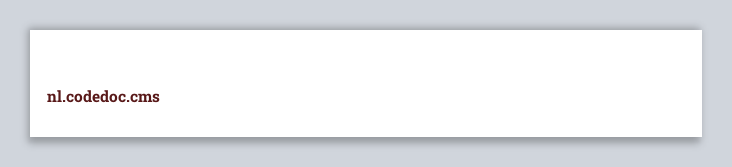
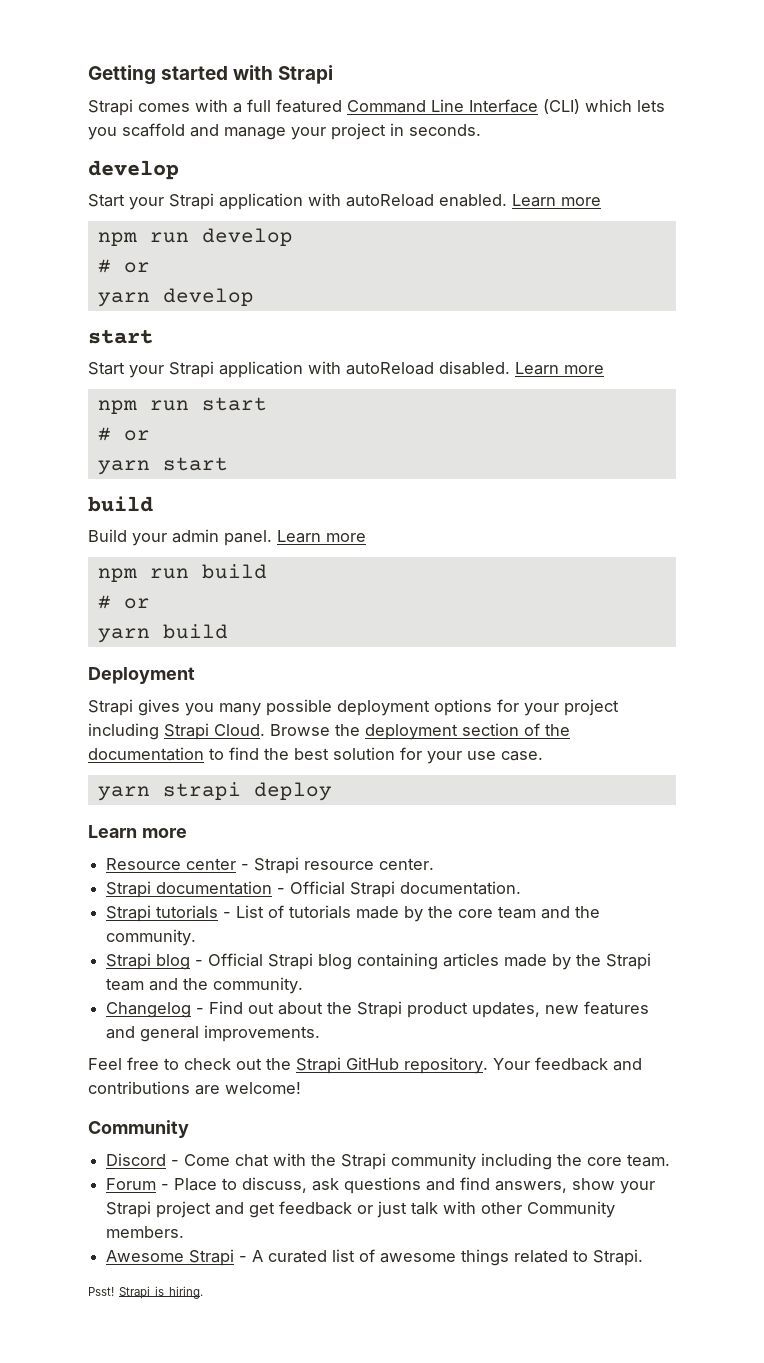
[47,90,160,103] nl.codedoc.cms -> [88,65,334,85] [88,99,665,116] [88,123,481,140] [88,160,179,180] [88,193,601,210] [97,228,293,246] [97,259,150,273] [97,288,254,307] [88,330,153,344] [88,361,604,378] [97,397,267,414] [97,427,150,441] [97,457,228,475] [88,496,153,512] [88,529,366,546] [97,564,267,582] [97,595,150,609] [97,624,228,643] [88,667,195,684] [88,699,619,716] [88,723,570,740] [88,747,543,764] [97,782,332,801] [88,825,187,838] [106,857,435,874] [106,881,522,898] [106,905,601,922] [106,929,197,946] [106,953,652,970] [106,977,304,994] [106,1001,650,1018] [106,1025,321,1042] [88,1057,642,1074] [88,1081,301,1095] [88,1120,189,1138] [106,1153,671,1170] [106,1177,656,1194] [106,1201,616,1218] [106,1226,185,1238] [106,1249,644,1266] [88,1286,203,1299] Getting started with Strapi // Strapi comes with a full featured Command Line Interface (CLI) which lets you scaffold and manage your project in seconds. // develop // Start your Strapi application with autoReload enabled. Learn more // npm run develop // # or // yarn develop // start // Start your Strapi application with autoReload disabled. Learn more // npm run start // # or // yarn start // build // Build your admin panel. Learn more // npm run build // # or // yarn build // Deployment // Strapi gives you many possible deployment options for your project including Strapi Cloud. Browse the deployment section of the documentation to find the best solution for your use case. // yarn strapi deploy // Learn more // Resource center - Strapi resource center. // Strapi documentation - Official Strapi documentation. // Strapi tutorials - List of tutorials made by the core team and the community. // Strapi blog - Official Strapi blog containing articles made by the Strapi team and the community. // Changelog - Find out about the Strapi product updates, new features and general improvements. // Feel free to check out the Strapi GitHub repository. Your feedback and contributions are welcome! // Community // Discord - Come chat with the Strapi community including the core team. // Forum - Place to discuss, ask questions and find answers, show your Strapi project and get feedback or just talk with other Community members. // Awesome Strapi - A curated list of awesome things related to Strapi. // Psst! Strapi is hiring.

